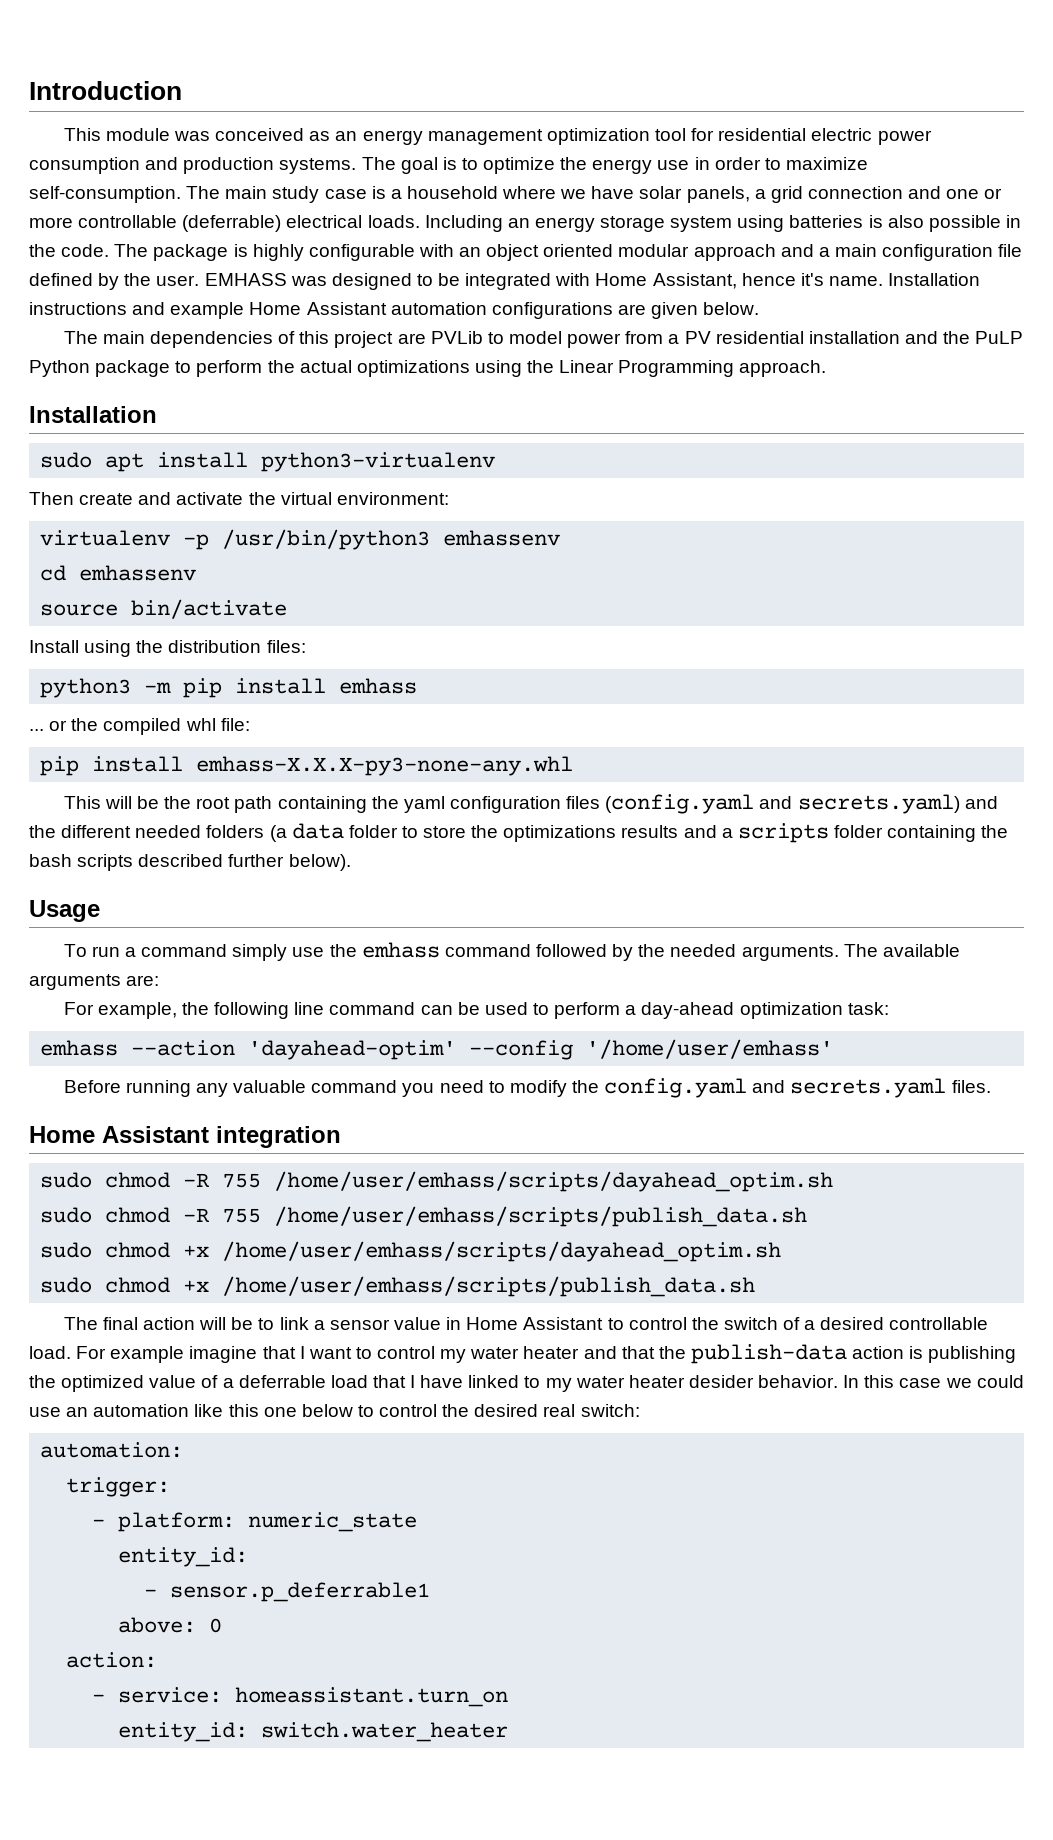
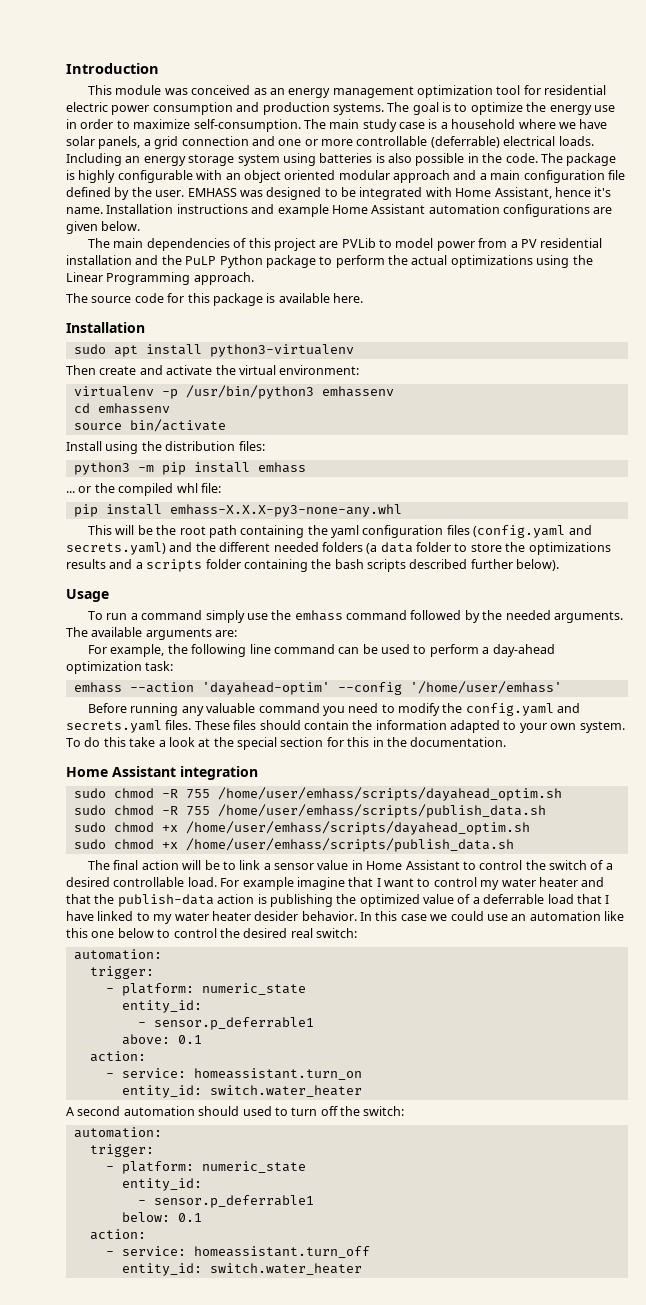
(827, 368) none -> [66,293,363,306] // The source code for this package is available here.
(991, 1086) none -> [194,720,625,733] [66,737,507,750] These files should contain the information adapted to your own system. To do this take a look at the special section for this in the documentation.
[209,1618,223,1633] 0 -> [177,1035,202,1044] 0.1
(509, 1732) none -> [66,1106,405,1116] [73,1127,162,1138] [89,1144,154,1157] [105,1161,306,1174] [121,1178,202,1191] [137,1195,314,1208] [121,1212,202,1222] [89,1229,146,1240] [105,1246,370,1258] [121,1263,362,1276] // A second automation should used to turn off the switch: // automation: // trigger: // - platform: numeric_state // entity_id: // - sensor.p_deferrable1 // below: 0.1 // action: // - service: homeassistant.turn_off // entity_id: switch.water_heater

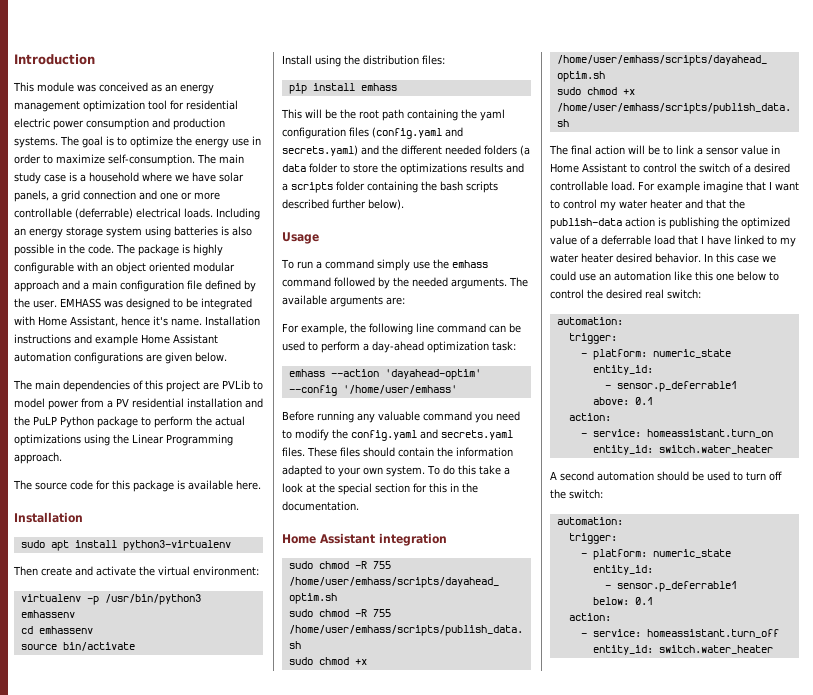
[73,462,154,475] python3 -m -> (445, 60) none
[66,483,221,496] [73,504,402,517] // ... or the compiled whl file: // pip install emhass-X.X.X-py3-none-any.whl -> (397, 87) none
[254,911,299,921] desider -> [616,253,652,263] desired
(240, 1111) none -> [692,471,704,481] be

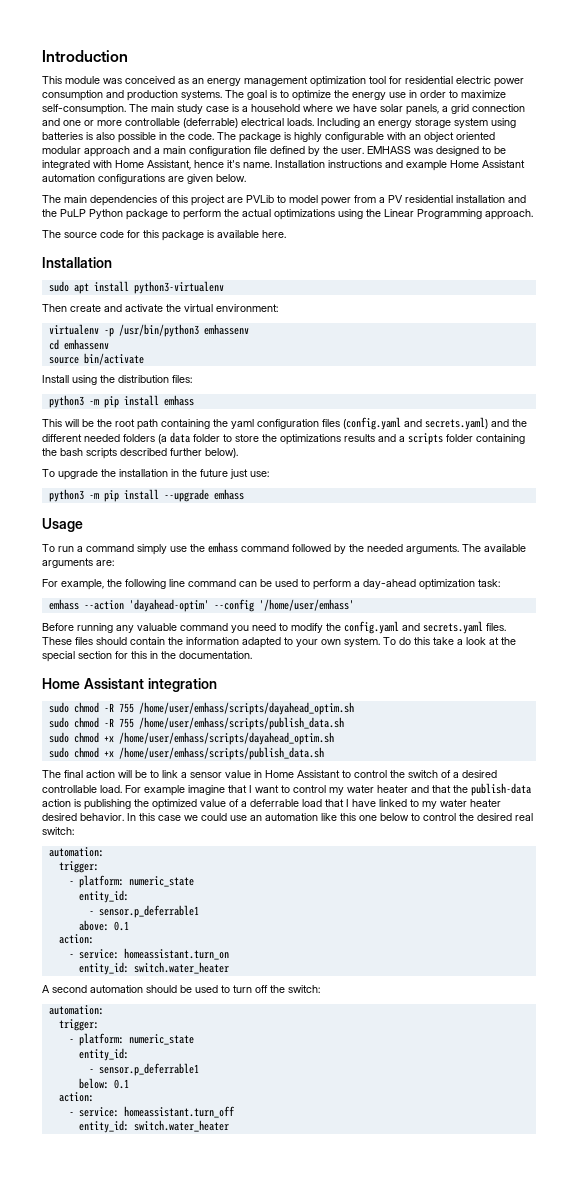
(445, 60) none -> [48,395,99,408] python3 -m
(404, 204) none -> [42,469,269,480] [48,489,244,502] // To upgrade the installation in the future just use: // python3 -m pip install --upgrade emhass

